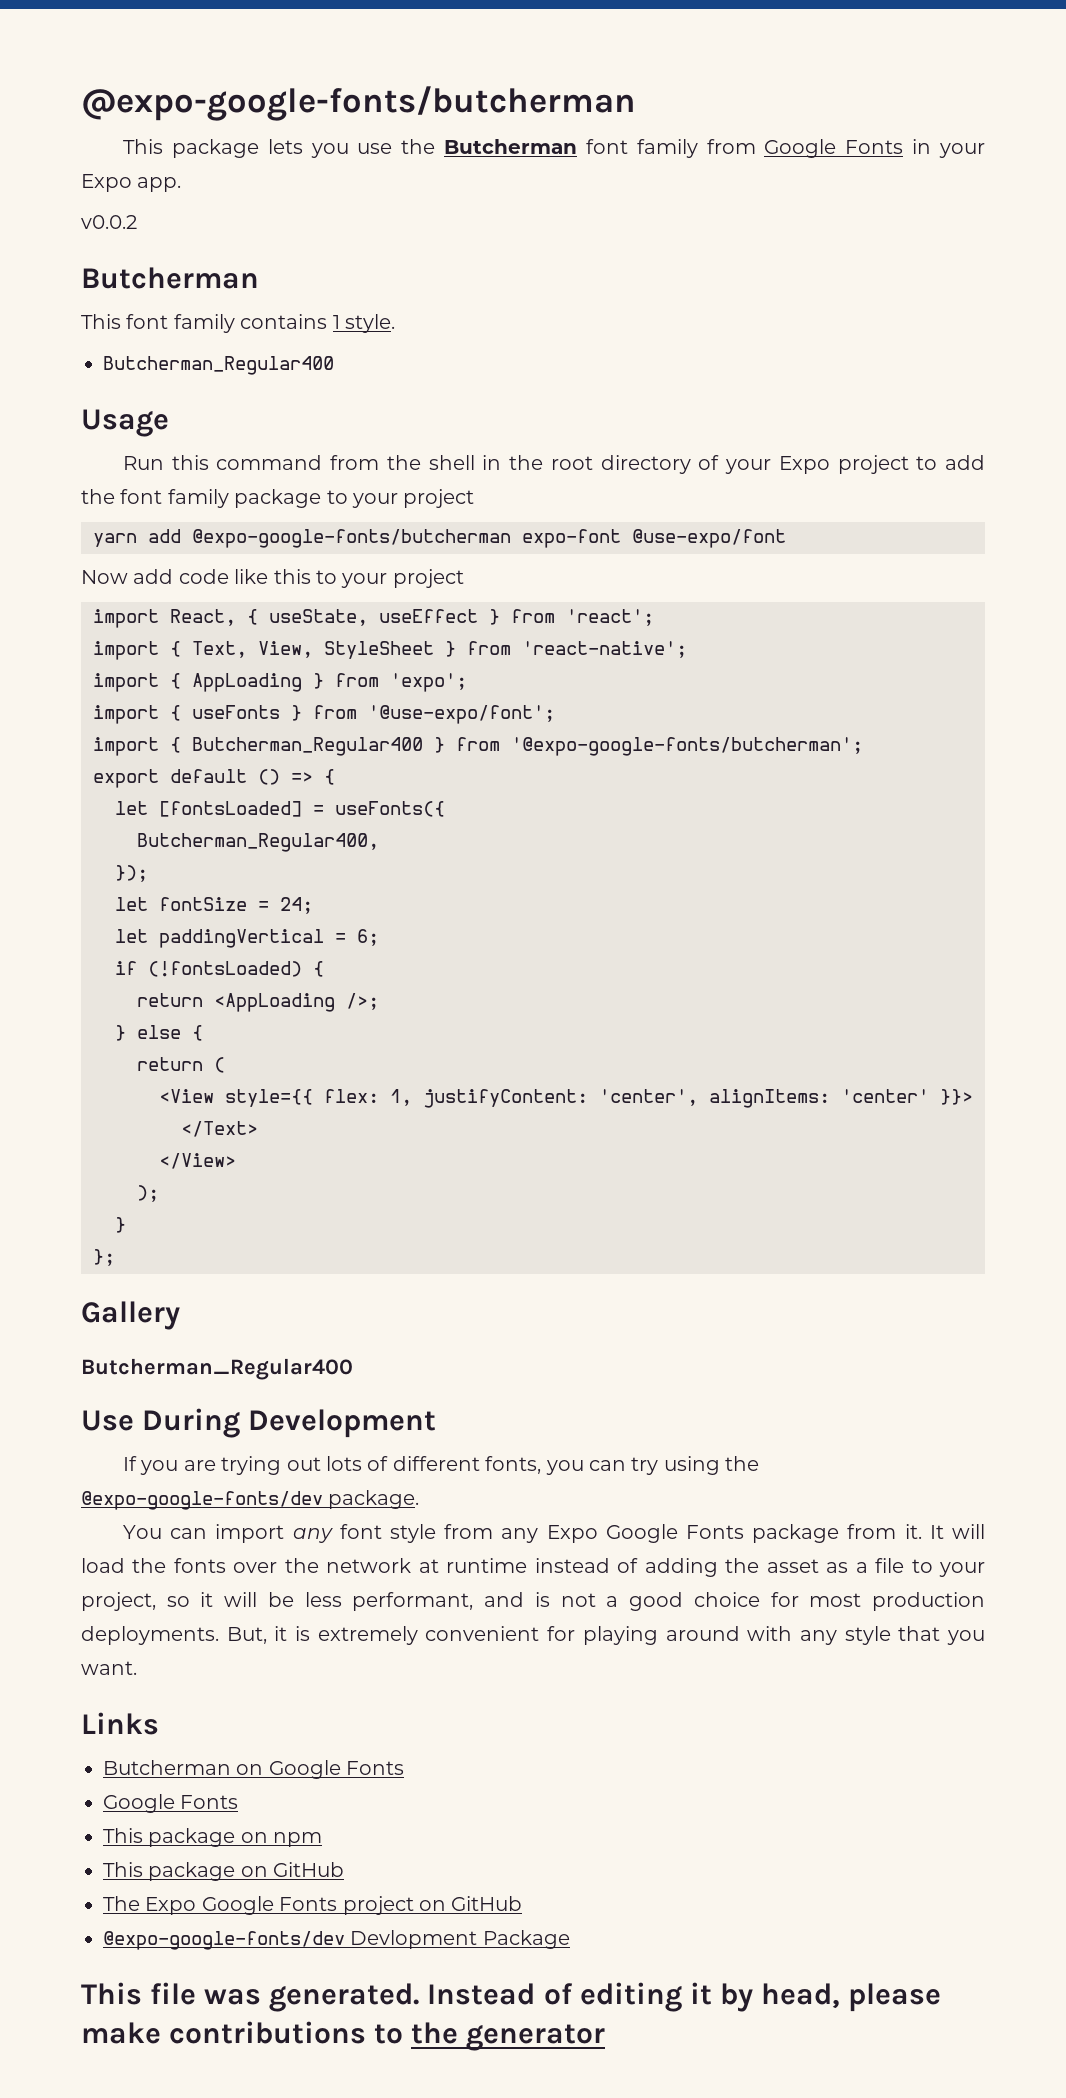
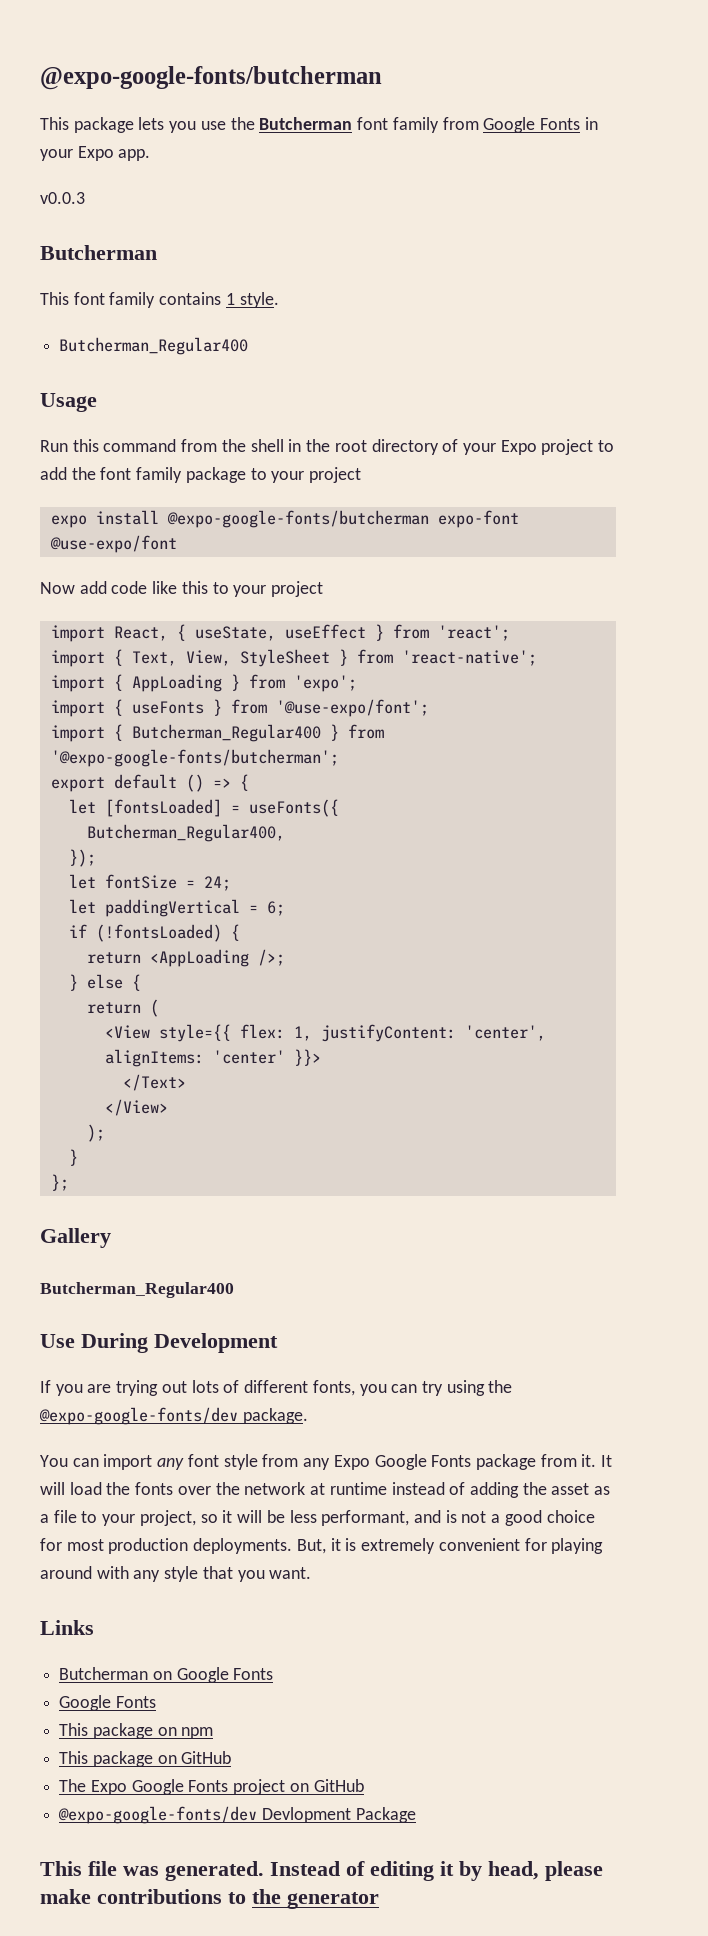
[81,215,137,229] v0.0.2 -> [40,192,85,204] v0.0.3
[93,529,181,547] yarn add -> [50,510,159,528] expo install

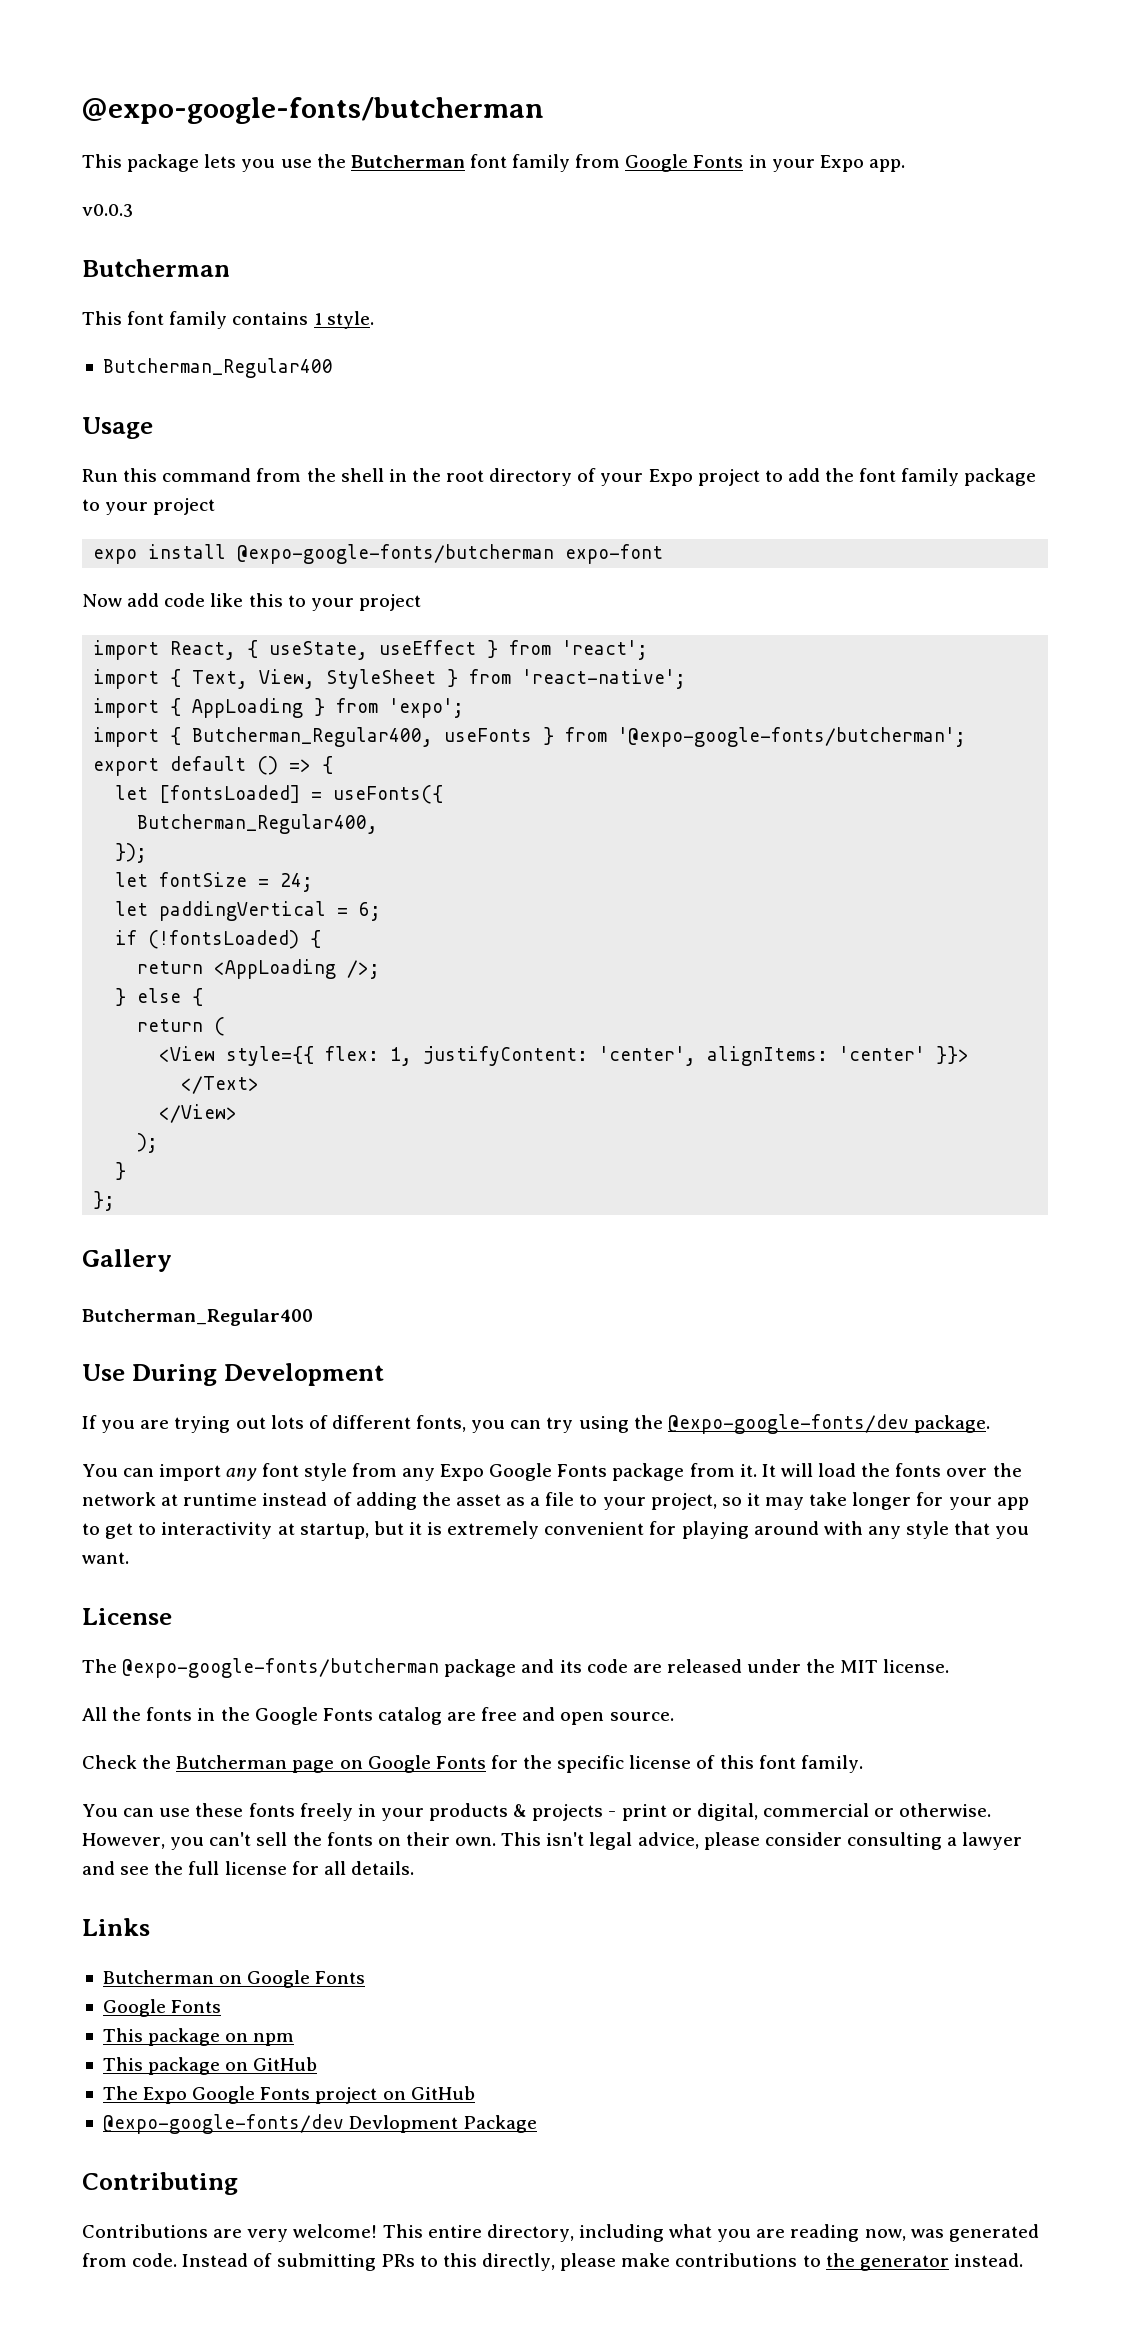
[49,535,177,553] @use-expo/font -> (664, 554) none
(123, 707) none -> [192,727,434,747] Butcherman_Regular400,
[275,699,429,717] [50,724,384,742] '@use-expo/font'; // import { Butcherman_Regular400 } from -> (608, 734) none
[237,1510,595,1526] [40,1538,326,1554] will be less performant, and is not a good choice for most production deployments. But, -> [765,1492,1029,1510] [82,1521,404,1539] may take longer for your app to get to interactivity at startup, but
(312, 1573) none -> [82,1608,172,1625] [82,1658,950,1678] [82,1707,674,1725] [82,1755,863,1773] [82,1803,992,1821] [82,1832,1023,1850] [82,1861,414,1875] // License // The @expo-google-fonts/butcherman package and its code are released under the MIT license. // All the fonts in the Google Fonts catalog are free and open source. // Check the Butcherman page on Google Fonts for the specific license of this font family. // You can use these fonts freely in your products & projects - print or digital, commercial or otherwise. However, you can't sell the fonts on their own. This isn't legal advice, please consider consulting a lawyer and see the full license for all details.
[40,1861,539,1881] This file was generated. Instead of editing it by head, -> [82,2172,238,2195] [82,2224,1039,2242] [82,2253,556,2271] Contributing // Contributions are very welcome! This entire directory, including what you are reading now, was generated from code. Instead of submitting PRs to this directly,
(379, 1900) none -> [953,2253,1023,2267] instead.

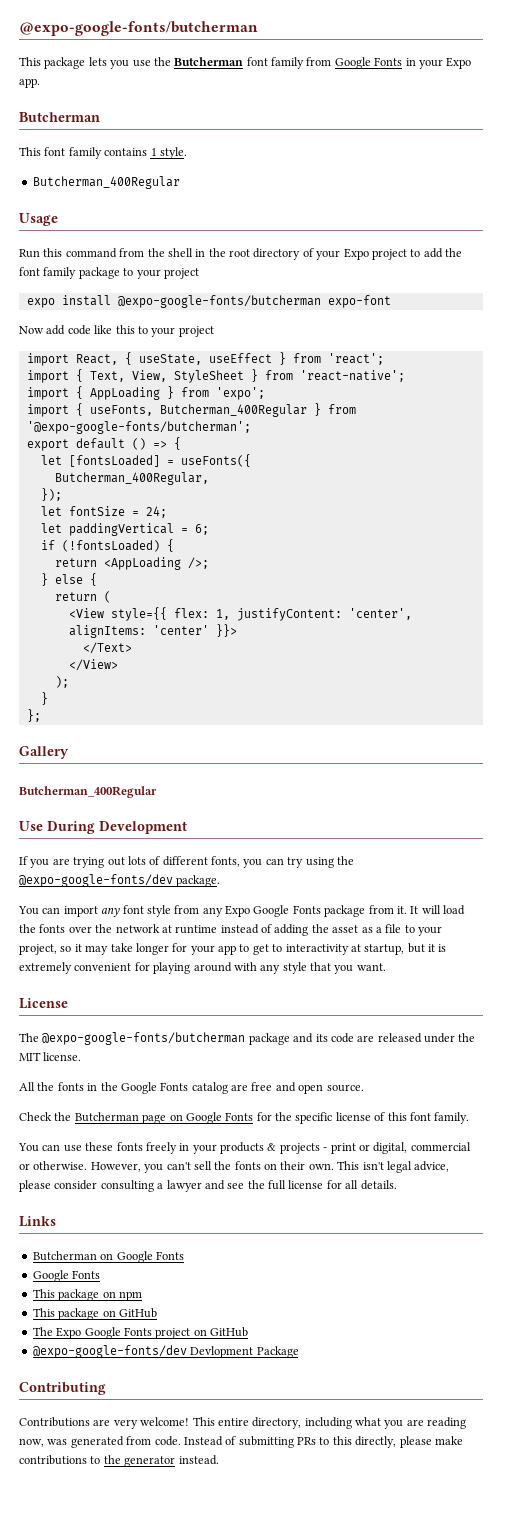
[82,204,133,217] // v0.0.3 -> (40, 83) none
[102,358,333,378] Butcherman_Regular400 -> [32,176,180,189] Butcherman_400Regular
[192,727,533,747] Butcherman_Regular400, useFonts -> [89,404,307,417] useFonts, Butcherman_400Regular
[137,814,379,834] Butcherman_Regular400, -> [54,472,209,485] Butcherman_400Regular,
[82,1309,313,1326] Butcherman_Regular400 -> [19,786,157,798] Butcherman_400Regular

